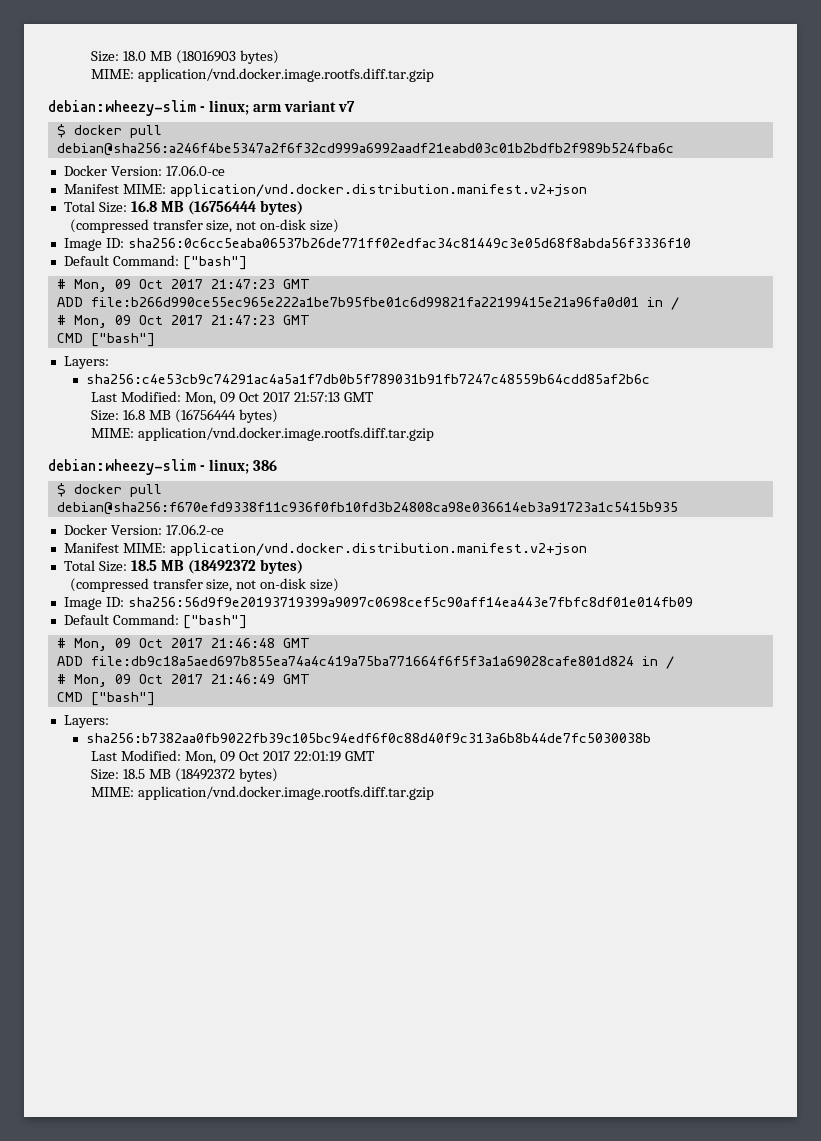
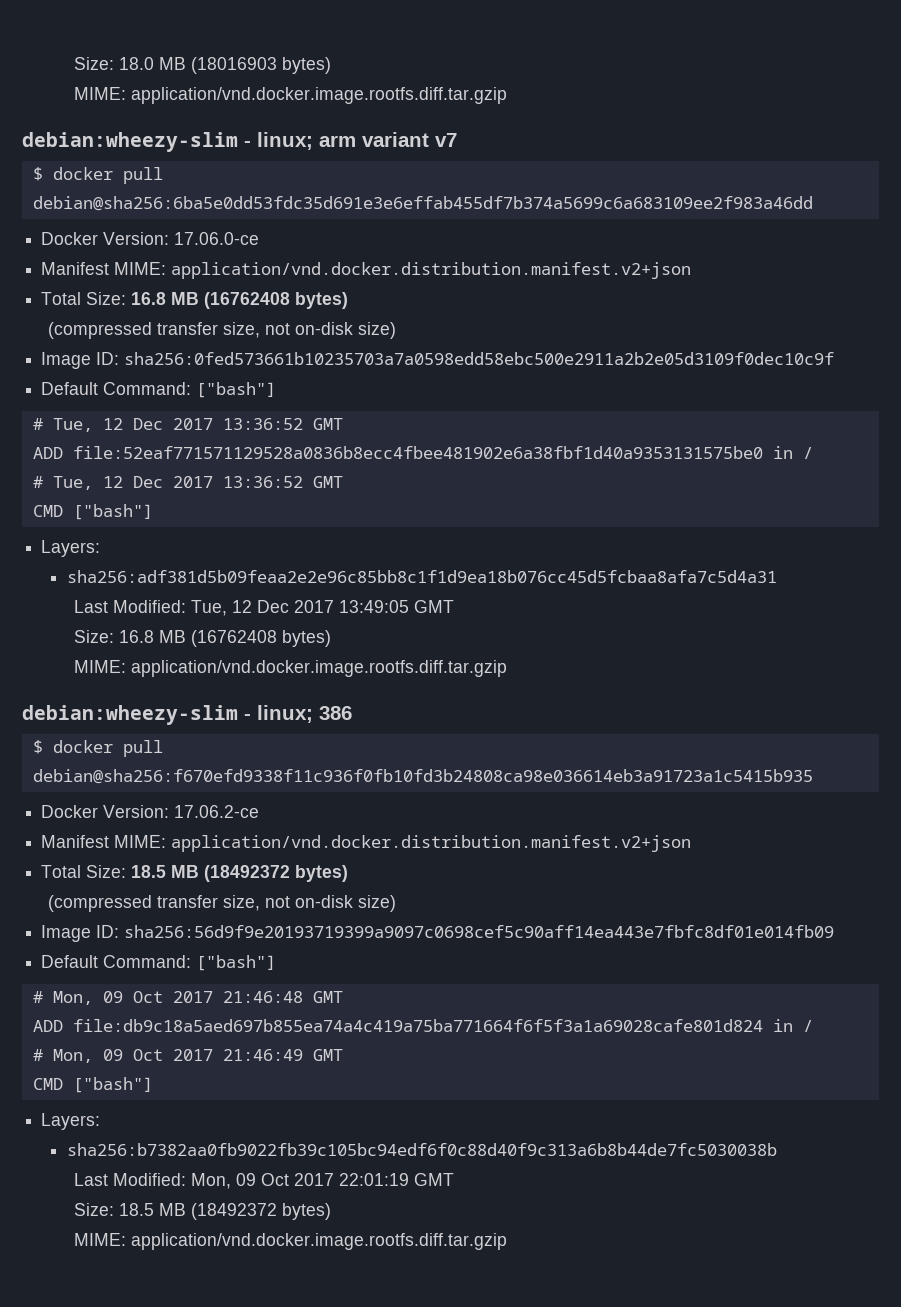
[56,143,674,156] debian@sha256:a246f4be5347a2f6f32cd999a6992aadf21eabd03c01b2bdfb2f989b524fba6c -> [32,196,813,211] debian@sha256:6ba5e0dd53fdc35d691e3e6effab455df7b374a5699c6a683109ee2f983a46dd
[187,200,303,215] [69,219,340,233] [63,238,691,251] [63,255,247,270] [56,279,310,292] [56,297,679,310] [56,315,310,328] [56,333,155,347] [63,356,109,369] [85,374,650,384] [91,391,340,405] (16756444 bytes) // (compressed transfer size, not on-disk size) // Image ID: sha256:0c6cc5eaba06537b26de771ff02edfac34c81449c3e05d68f8abda56f3336f10 // Default Command: ["bash"] // # Mon, 09 Oct 2017 21:47:23 GMT // ADD file:b266d990ce55ec965e222a1be7b95fbe01c6d99821fa22199415e21a96fa0d01 in / // # Mon, 09 Oct 2017 21:47:23 GMT // CMD ["bash"] // Layers: // sha256:c4e53cb9c74291ac4a5a1f7db0b5f789031b91fb7247c48559b64cdd85af2b6c // Last Modified: Mon, 09 Oct 2017 21:57:13 -> [204,292,349,309] [47,322,396,339] [41,352,835,369] [41,382,277,398] [32,418,343,432] [32,446,813,459] [32,476,343,490] [32,504,153,520] [41,540,101,557] [67,570,778,583] [73,600,409,616] (16762408 bytes) // (compressed transfer size, not on-disk size) // Image ID: sha256:0fed573661b10235703a7a0598edd58ebc500e2911a2b2e05d3109f0dec10c9f // Default Command: ["bash"] // # Tue, 12 Dec 2017 13:36:52 GMT // ADD file:52eaf771571129528a0836b8ecc4fbee481902e6a38fbf1d40a9353131575be0 in / // # Tue, 12 Dec 2017 13:36:52 GMT // CMD ["bash"] // Layers: // sha256:adf381d5b09feaa2e2e96c85bb8c1f1d9ea18b076cc45d5fcbaa8afa7c5d4a31 // Last Modified: Tue, 12 Dec 2017 13:49:05
[175,409,237,423] (16756444 -> [190,630,277,647] (16762408

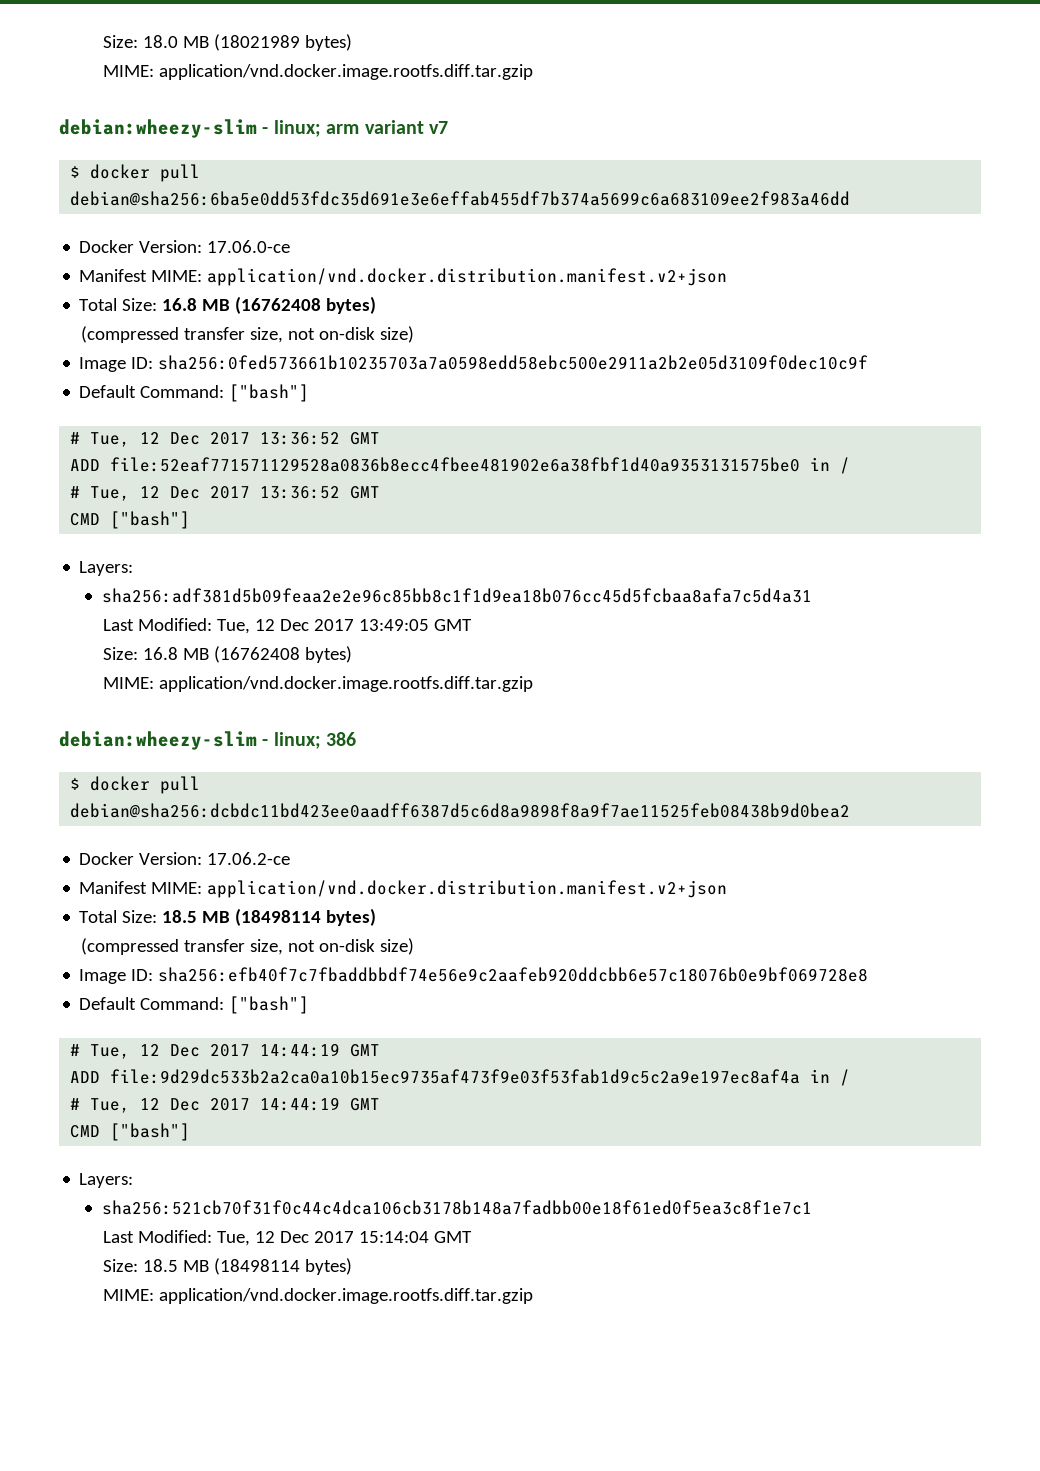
[190,57,277,74] (18016903 -> [214,34,301,51] (18021989
[32,769,813,784] debian@sha256:f670efd9338f11c936f0fb10fd3b24808ca98e036614eb3a91723a1c5415b935 -> [70,803,851,818] debian@sha256:dcbdc11bd423ee0aadff6387d5c6d8a9898f8a9f7ae11525feb08438b9d0bea2
[204,865,349,882] [47,895,396,912] [41,925,835,942] [41,955,277,971] [32,991,343,1005] [32,1019,813,1032] [32,1049,343,1063] [32,1077,153,1093] [41,1113,101,1130] [67,1143,778,1156] [73,1173,409,1189] (18492372 bytes) // (compressed transfer size, not on-disk size) // Image ID: sha256:56d9f9e20193719399a9097c0698cef5c90aff14ea443e7fbfc8df01e014fb09 // Default Command: ["bash"] // # Mon, 09 Oct 2017 21:46:48 GMT // ADD file:db9c18a5aed697b855ea74a4c419a75ba771664f6f5f3a1a69028cafe801d824 in / // # Mon, 09 Oct 2017 21:46:49 GMT // CMD ["bash"] // Layers: // sha256:b7382aa0fb9022fb39c105bc94edf6f0c88d40f9c313a6b8b44de7fc5030038b // Last Modified: Mon, 09 Oct 2017 22:01:19 -> [235,908,377,926] [81,938,415,955] [79,967,869,984] [79,996,310,1014] [70,1043,381,1059] [70,1069,851,1086] [70,1097,381,1113] [70,1123,191,1141] [79,1173,134,1188] [101,1200,812,1215] [103,1230,430,1246] (18498114 bytes) // (compressed transfer size, not on-disk size) // Image ID: sha256:efb40f7c7fbaddbbdf74e56e9c2aafeb920ddcbb6e57c18076b0e9bf069728e8 // Default Command: ["bash"] // # Tue, 12 Dec 2017 14:44:19 GMT // ADD file:9d29dc533b2a2ca0a10b15ec9735af473f9e03f53fab1d9c5c2a9e197ec8af4a in / // # Tue, 12 Dec 2017 14:44:19 GMT // CMD ["bash"] // Layers: // sha256:521cb70f31f0c44c4dca106cb3178b148a7fadbb00e18f61ed0f5ea3c8f1e7c1 // Last Modified: Tue, 12 Dec 2017 15:14:04
[190,1203,277,1220] (18492372 -> [214,1258,301,1275] (18498114

